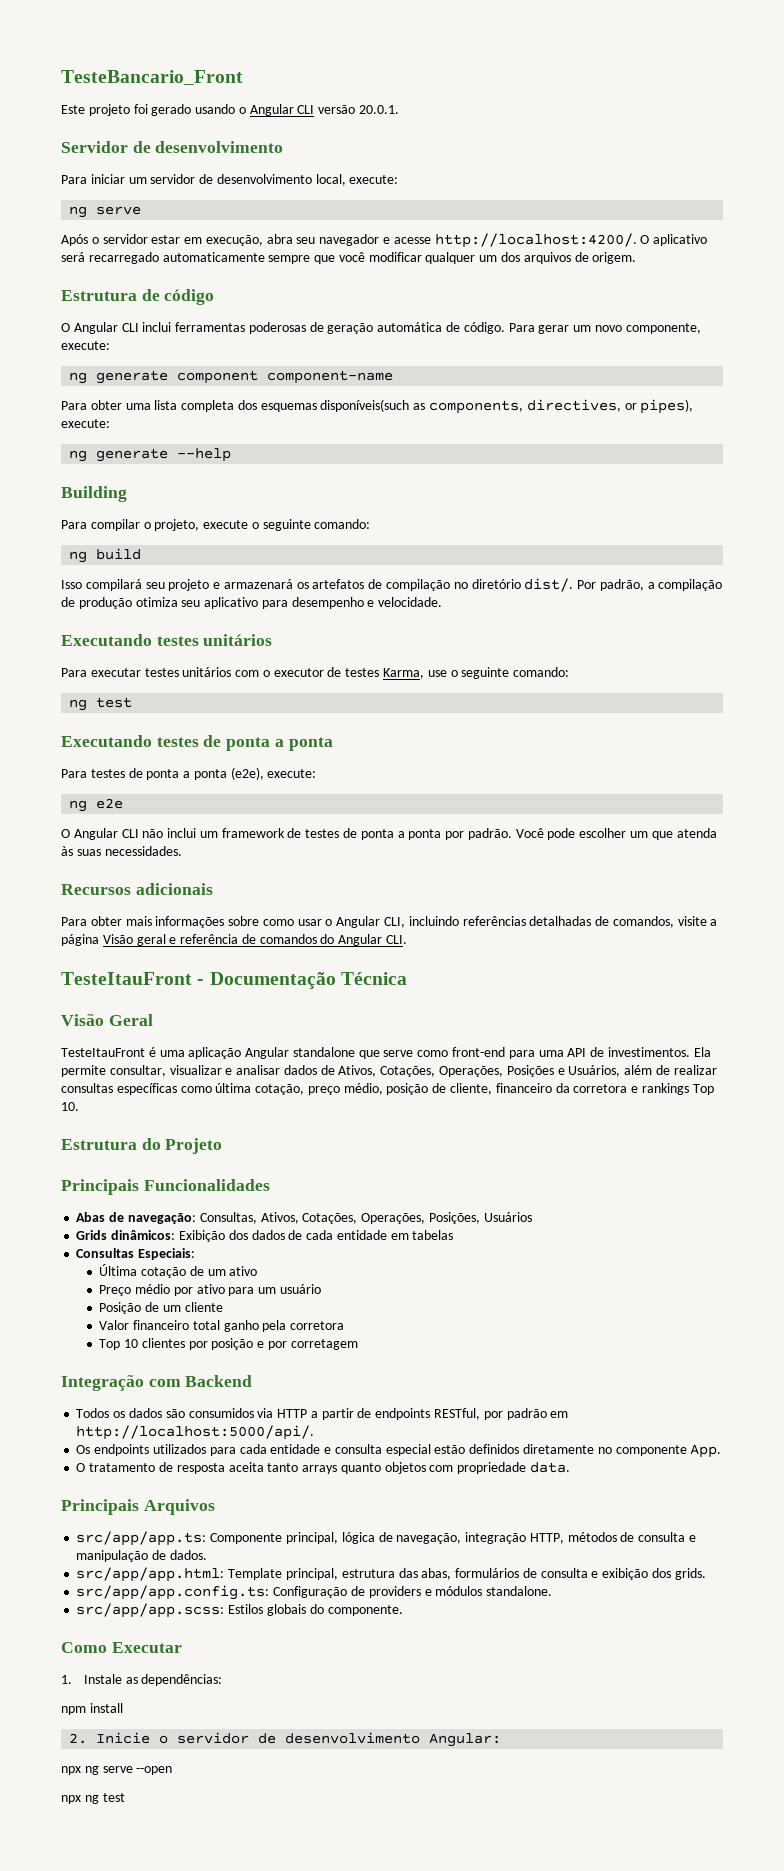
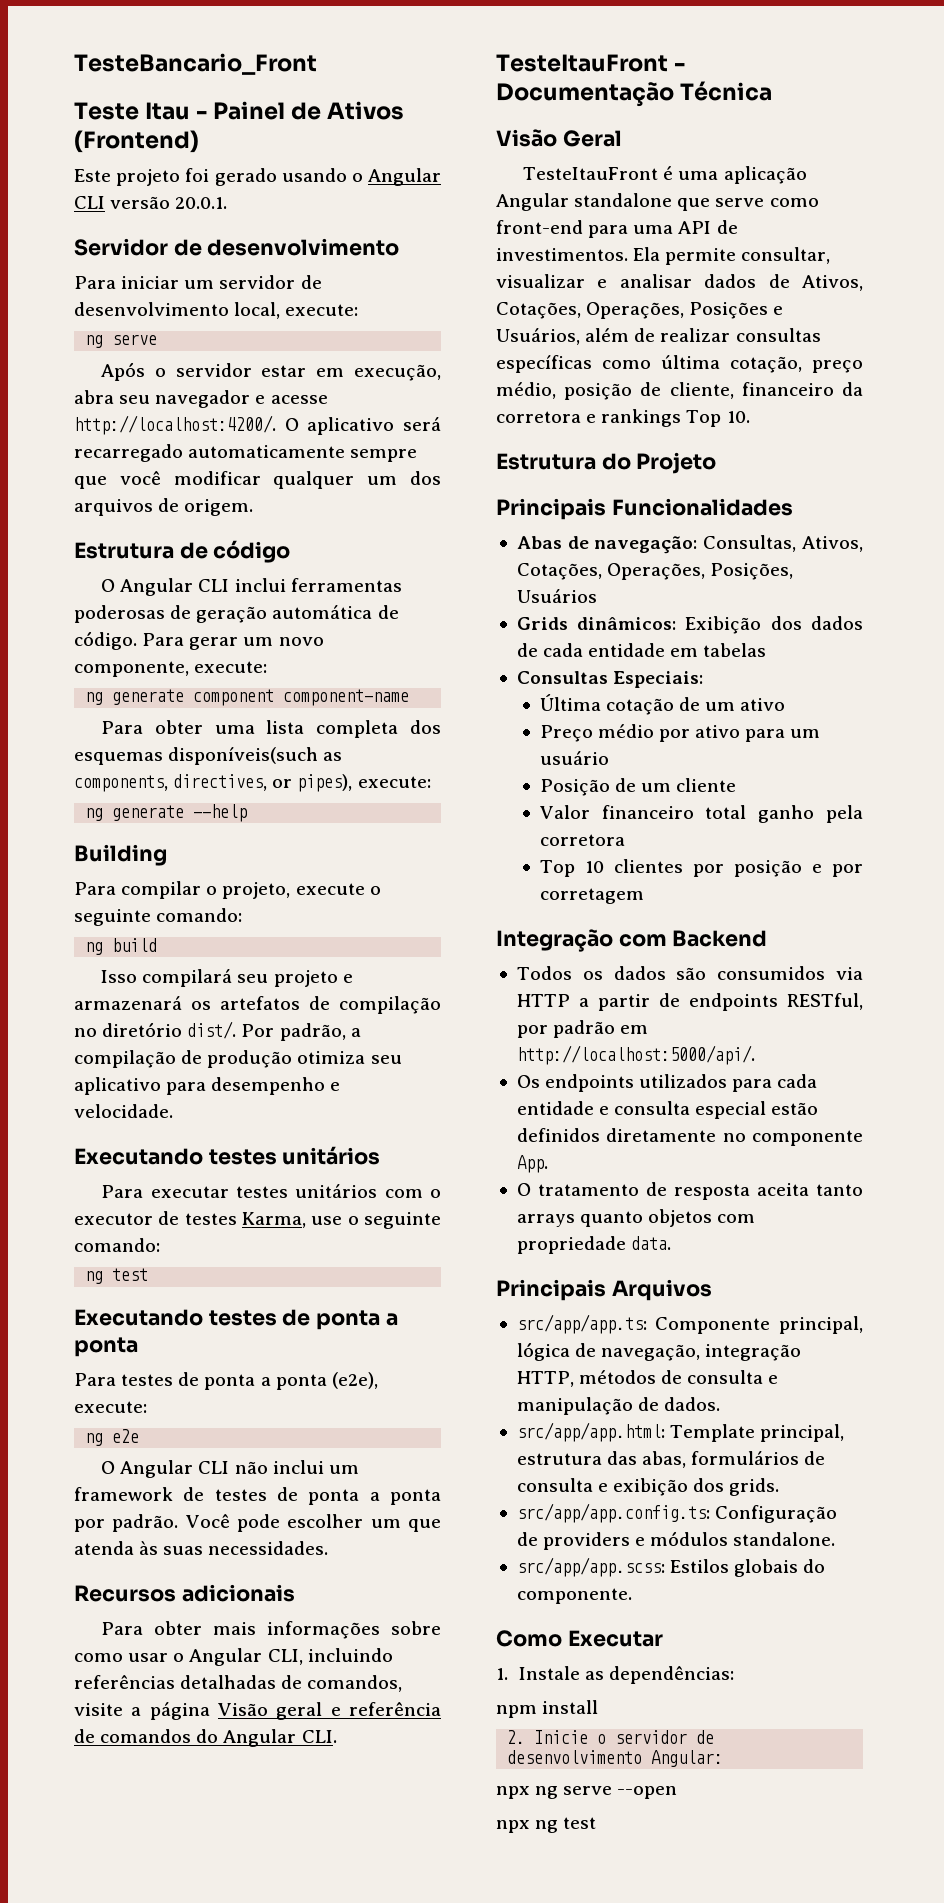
(243, 77) none -> [74,101,405,120] [74,130,199,153] // Teste Itau - Painel de Ativos (Frontend)

